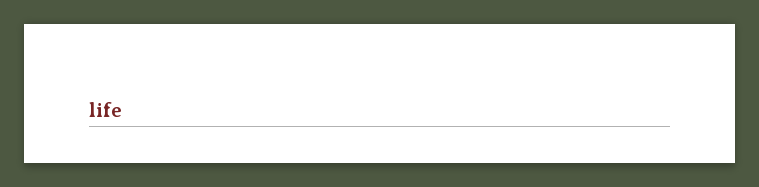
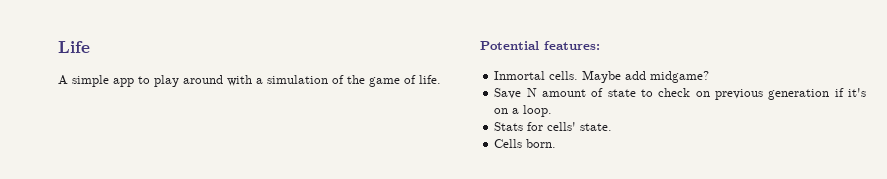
[89,102,122,117] life -> [58,41,90,53] [58,75,441,87] [480,41,600,50] [494,70,710,83] [494,88,866,100] [494,105,553,117] [494,122,613,131] [494,139,557,148] Life // A simple app to play around with a simulation of the game of life. // Potential features: // Inmortal cells. Maybe add midgame? // Save N amount of state to check on previous generation if it's on a loop. // Stats for cells' state. // Cells born.

